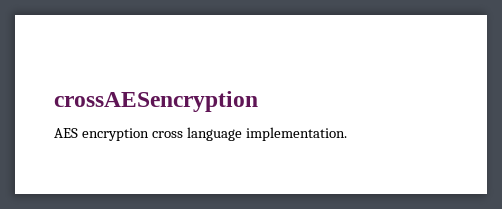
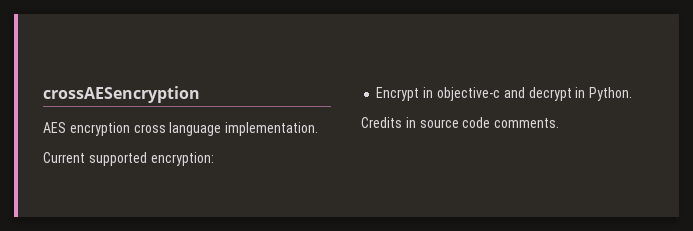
(347, 134) none -> [43,152,214,166] [376,87,633,101] [361,117,560,128] // Current supported encryption: // Encrypt in objective-c and decrypt in Python. // Credits in source code comments.

